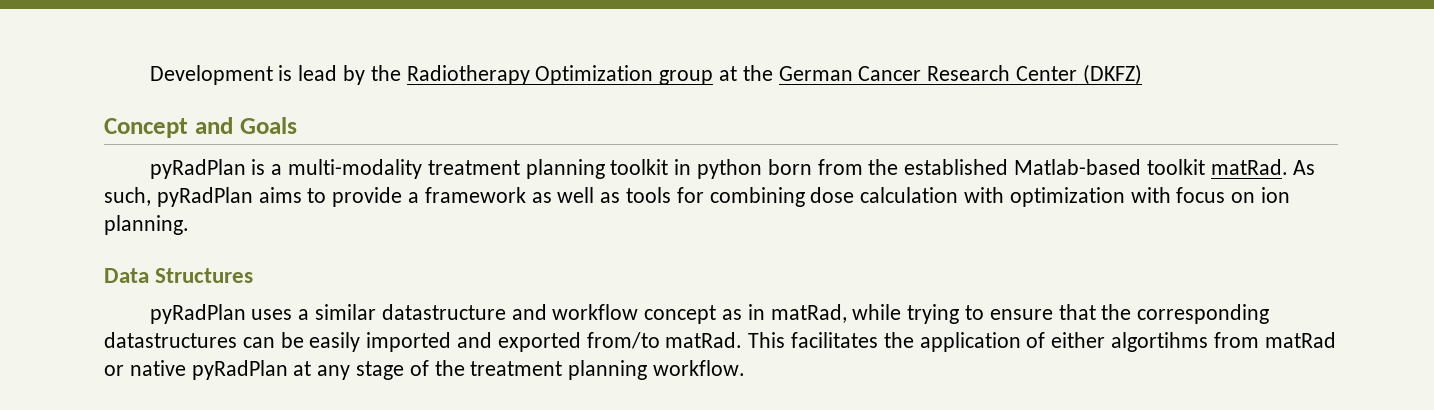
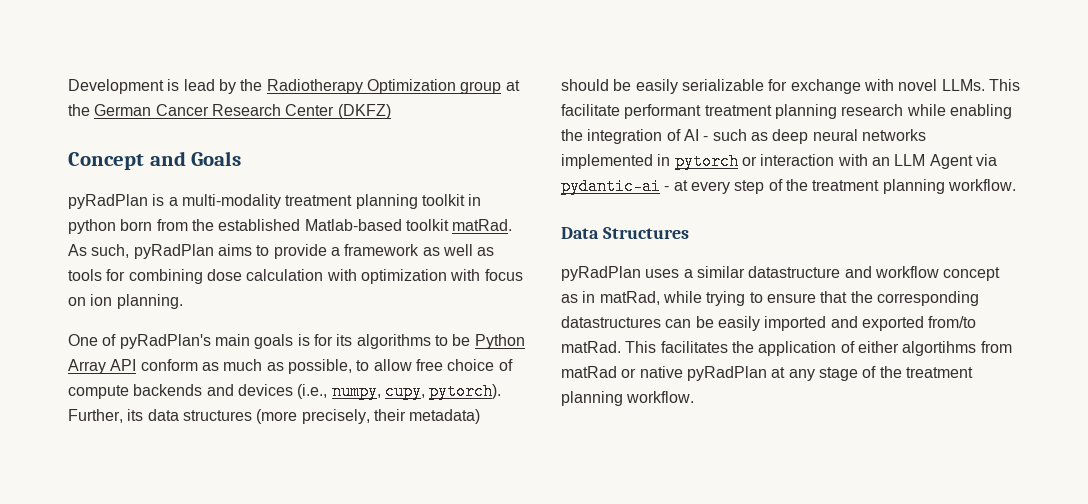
(189, 225) none -> [68,334,525,349] [68,359,513,374] [68,383,502,400] [68,409,481,424] [561,79,1020,94] [561,104,1012,119] [561,129,926,144] [561,153,997,170] [561,178,1016,195] // One of pyRadPlan's main goals is for its algorithms to be Python Array API conform as much as possible, to allow free choice of compute backends and devices (i.e., numpy, cupy, pytorch). Further, its data structures (more precisely, their metadata) should be easily serializable for exchange with novel LLMs. This facilitate performant treatment planning research while enabling the integration of AI - such as deep neural networks implemented in pytorch or interaction with an LLM Agent via pydantic-ai - at every step of the treatment planning workflow.

